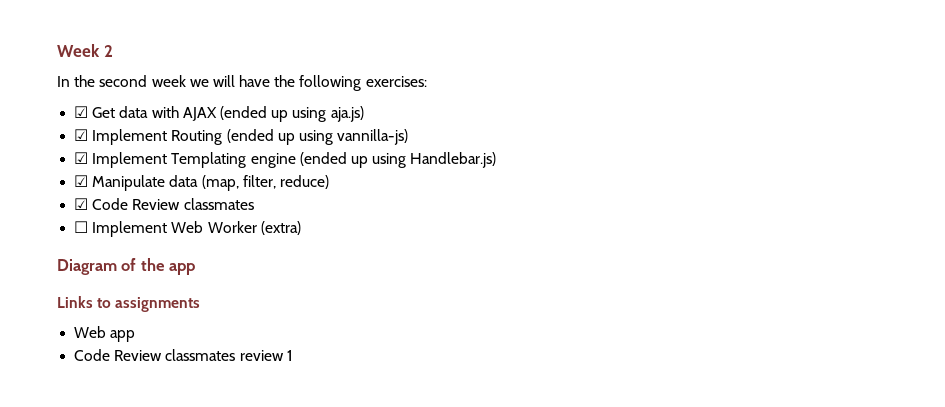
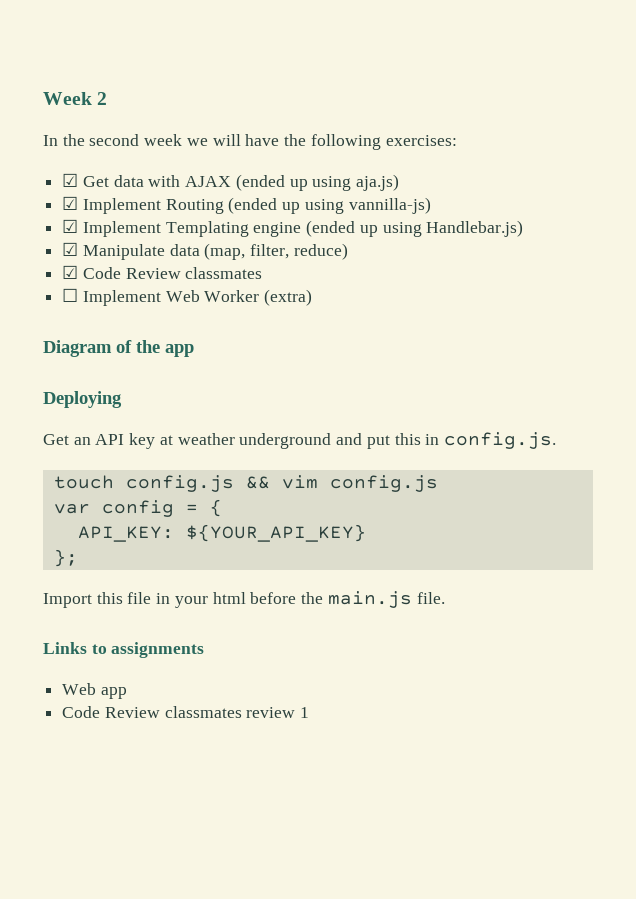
(196, 269) none -> [43,391,122,408] [43,432,556,449] [53,475,438,492] [53,499,222,517] [77,524,366,542] [53,549,78,567] [43,591,445,608] // Deploying // Get an API key at weather underground and put this in config.js. // touch config.js && vim config.js // var config = { // API_KEY: ${YOUR_API_KEY} // }; // Import this file in your html before the main.js file.

